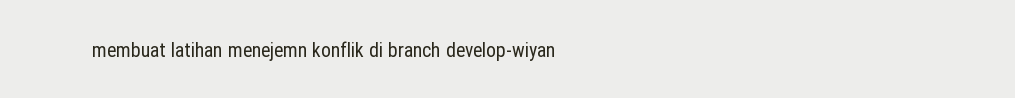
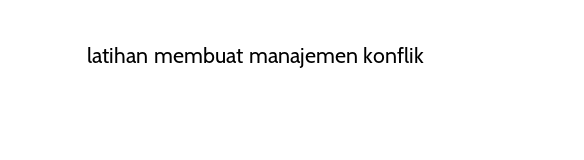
[92,41,555,61] membuat latihan menejemn konflik di branch develop-wiyan -> [87,47,425,68] latihan membuat manajemen konflik

